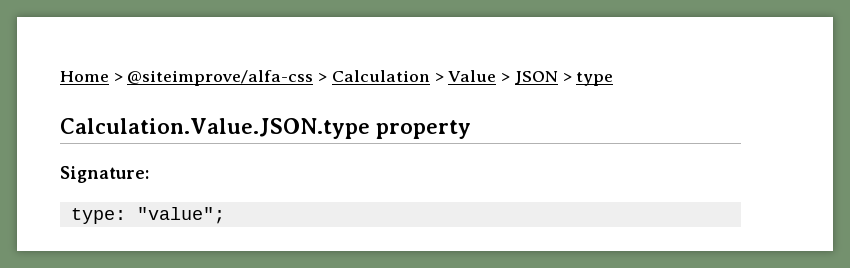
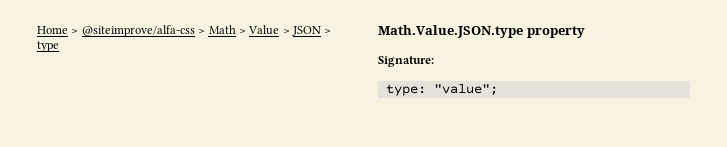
[331,70,430,82] Calculation -> [208,25,236,34] Math
[60,118,370,139] Calculation.Value.JSON.type -> [378,25,523,38] Math.Value.JSON.type

